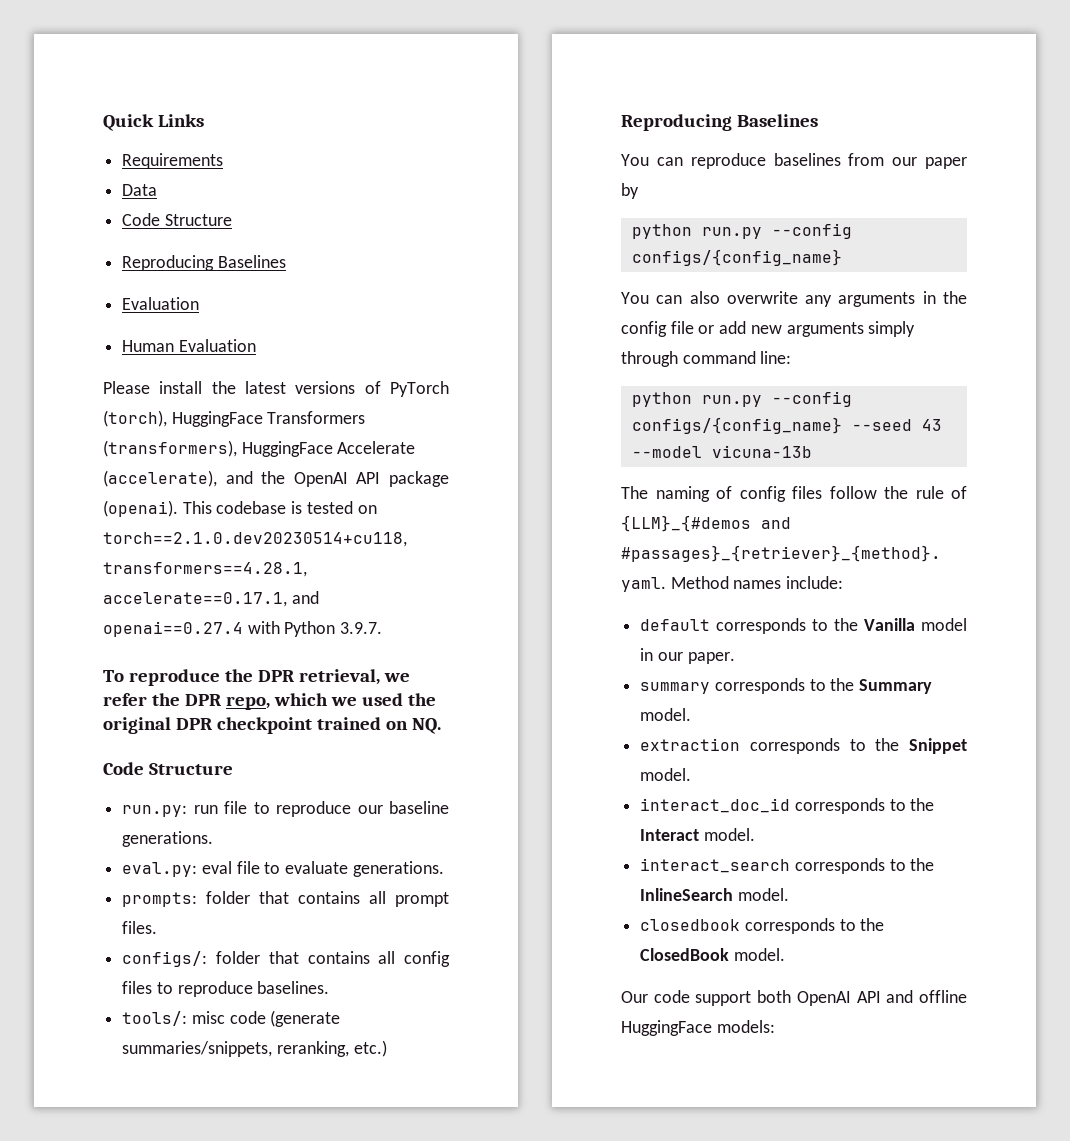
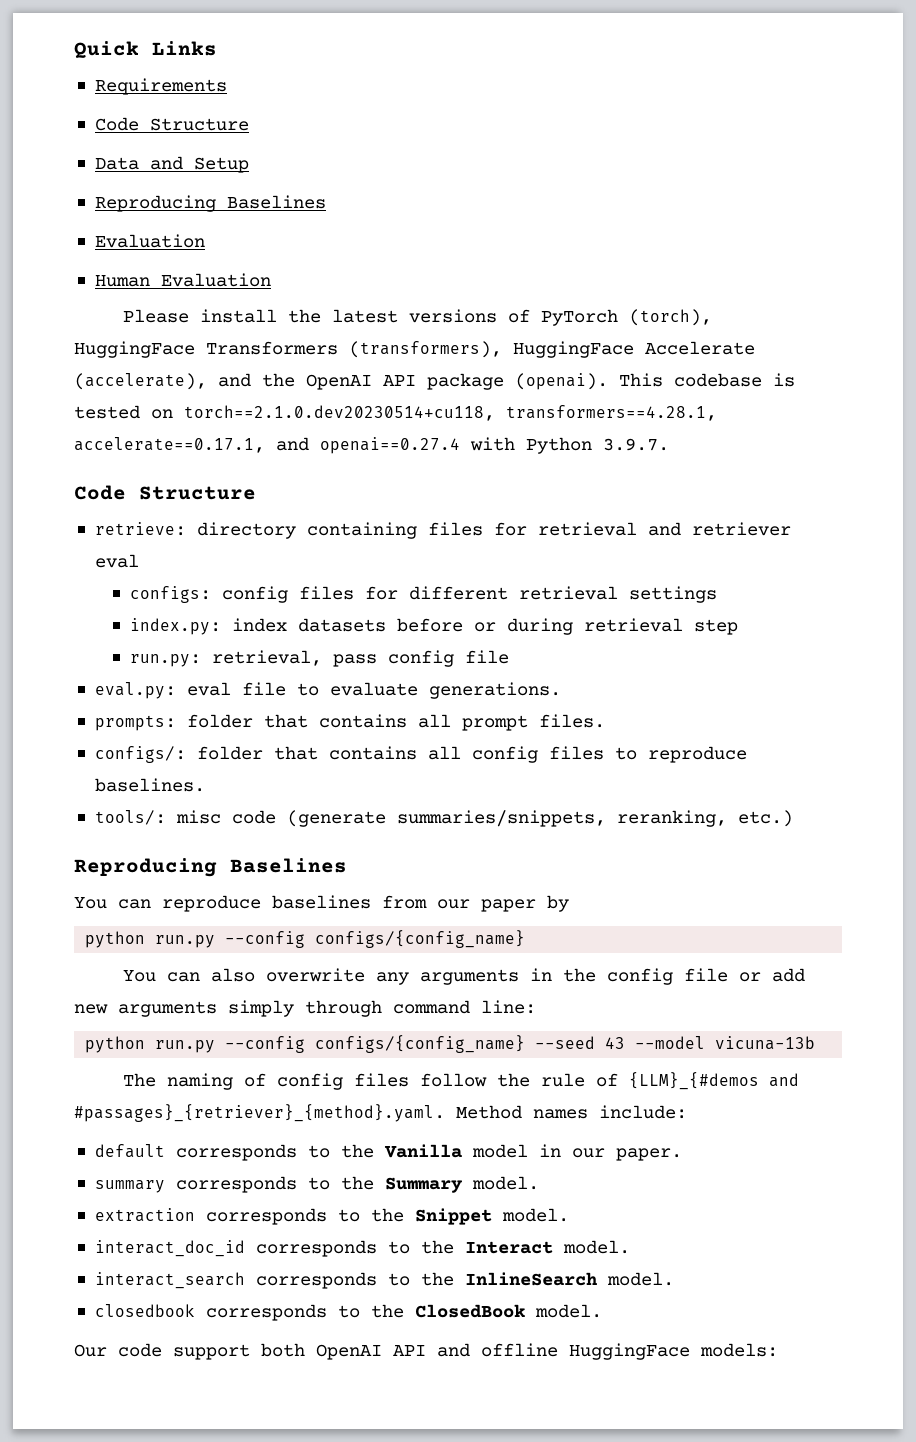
[122,184,158,196] [122,213,232,226] // Data // Code Structure -> [94,117,249,131] [94,156,249,173] // Code Structure // Data and Setup
[103,669,410,686] [103,693,436,710] [103,717,441,734] [103,762,233,775] [122,801,449,817] [122,831,214,847] To reproduce the DPR retrieval, we refer the DPR repo, which we used the original DPR checkpoint trained on NQ. // Code Structure // run.py: run file to reproduce our baseline generations. -> [74,485,256,500] [94,522,791,539] [94,554,139,568] [129,586,717,603] [129,618,738,635] [129,650,509,667] Code Structure // retrieve: directory containing files for retrieval and retriever eval // configs: config files for different retrieval settings // index.py: index datasets before or during retrieval step // run.py: retrieval, pass config file

